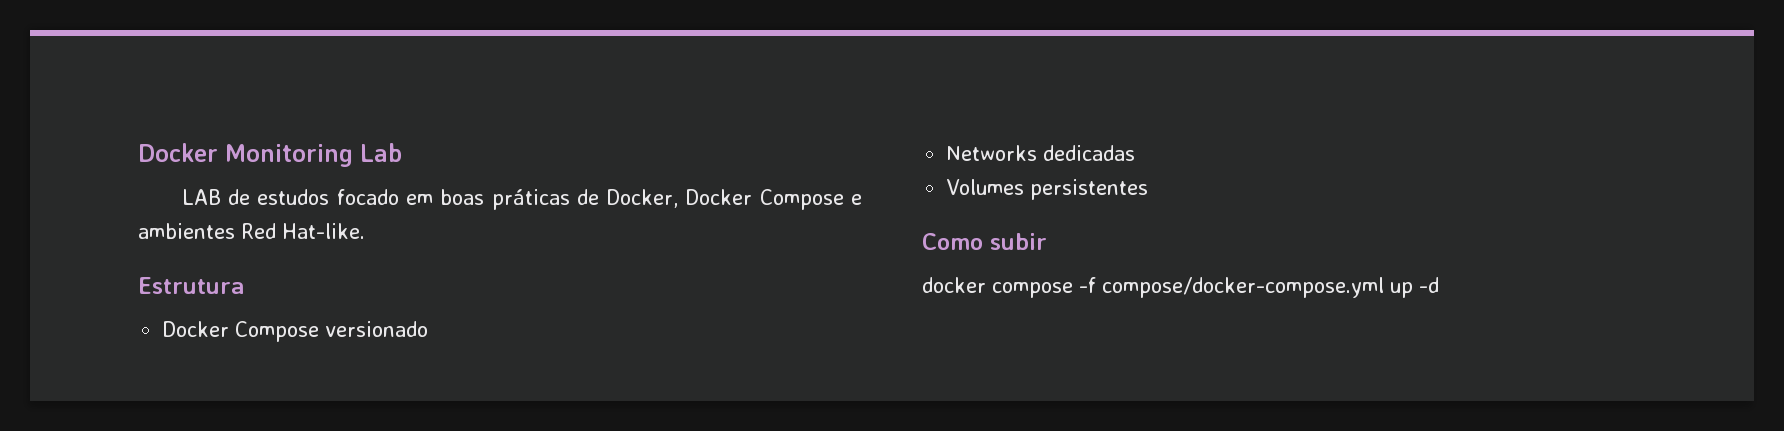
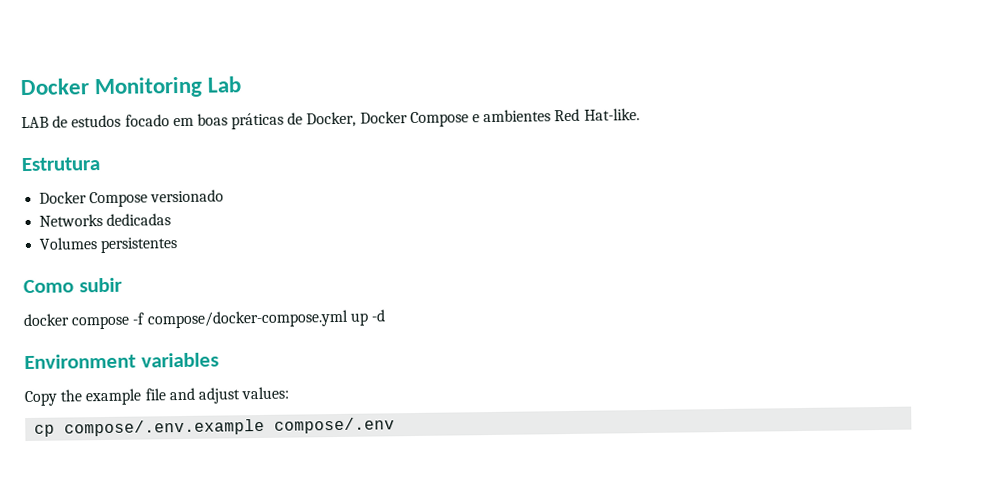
(1439, 285) none -> [24,352,219,370] [24,386,290,407] [34,417,396,437] // Environment variables // Copy the example file and adjust values: // cp compose/.env.example compose/.env

